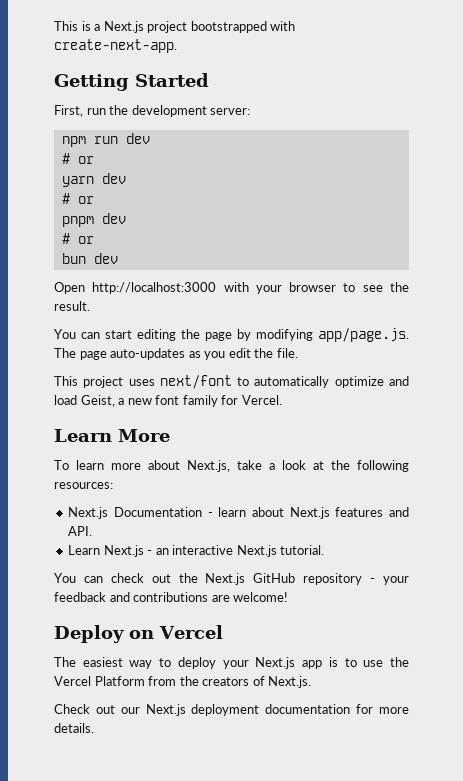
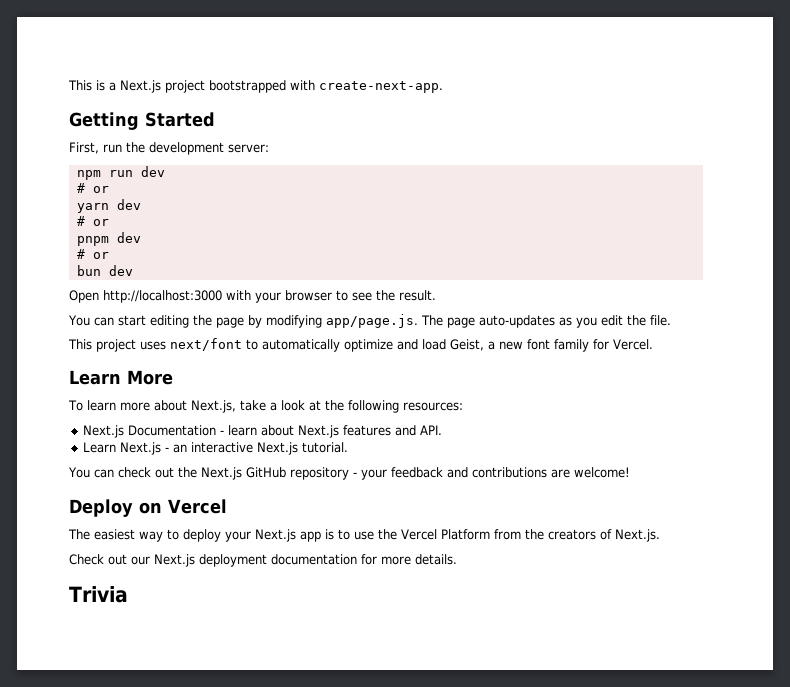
(94, 728) none -> [69,586,128,603] // Trivia

